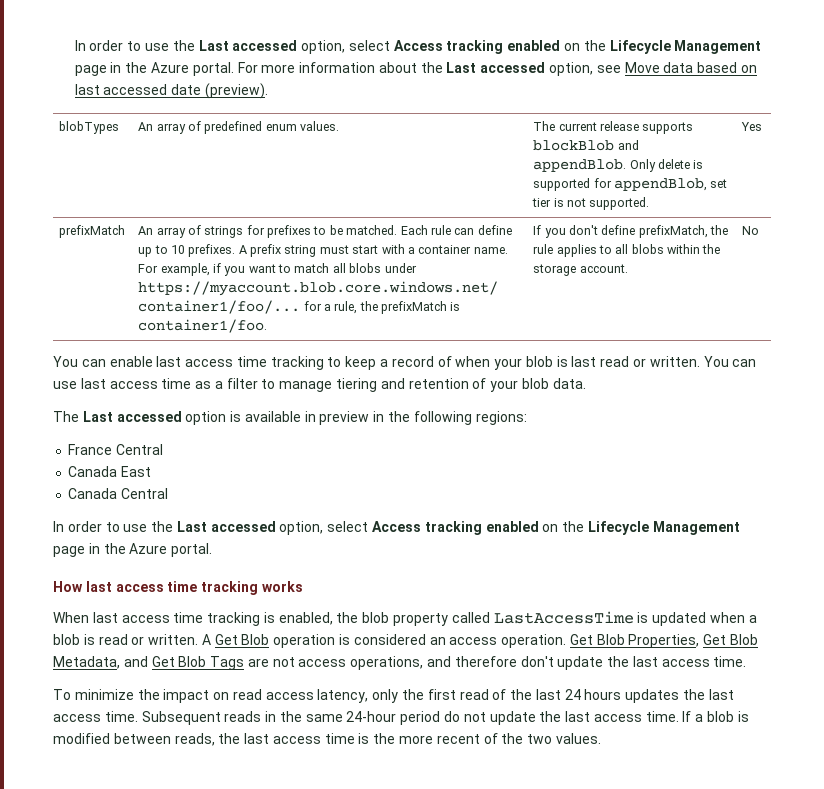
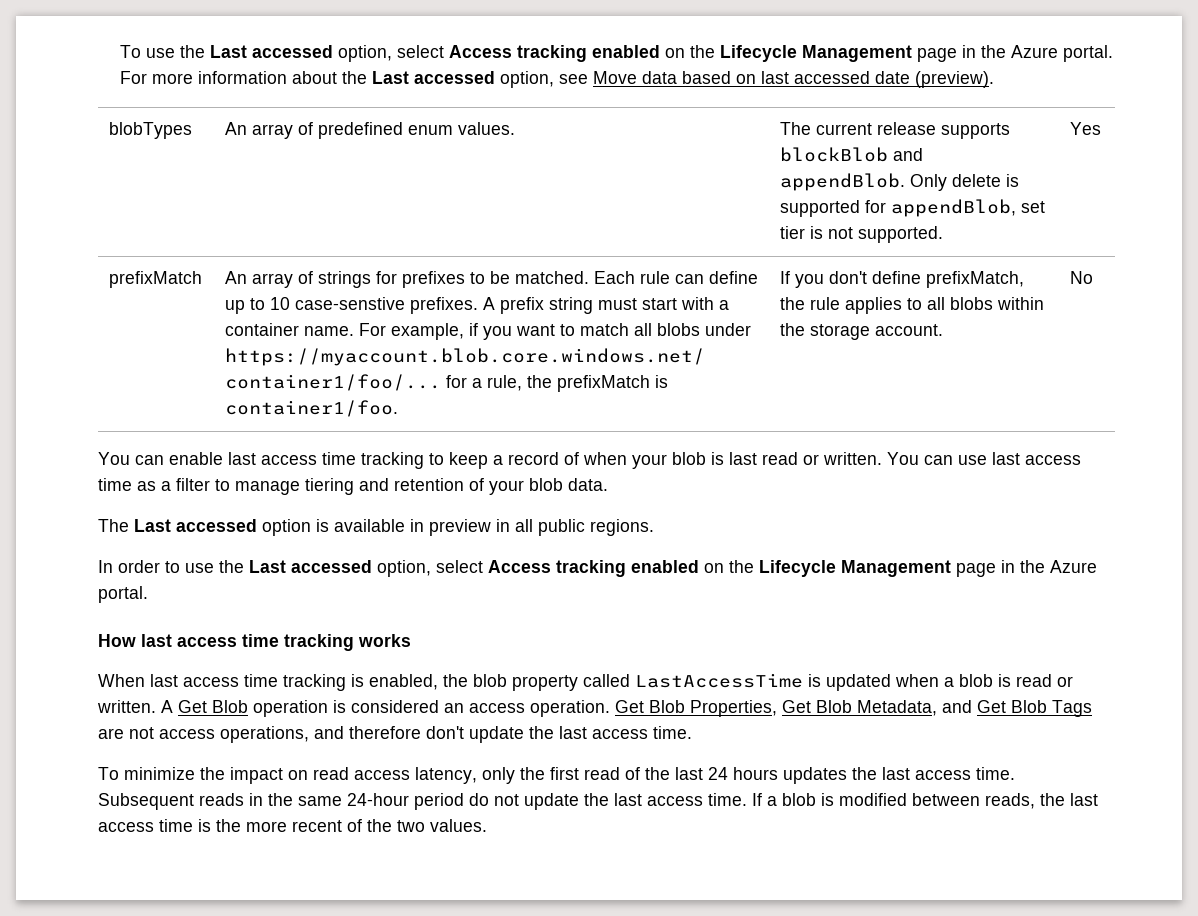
[74,40,142,51] In order to -> [119,45,141,58] To
(185, 249) none -> [295,297,406,310] case-senstive
[388,411,527,425] [68,444,164,455] [68,466,152,477] [68,488,169,499] the following regions: // France Central // Canada East // Canada Central -> [515,519,654,536] all public regions.

